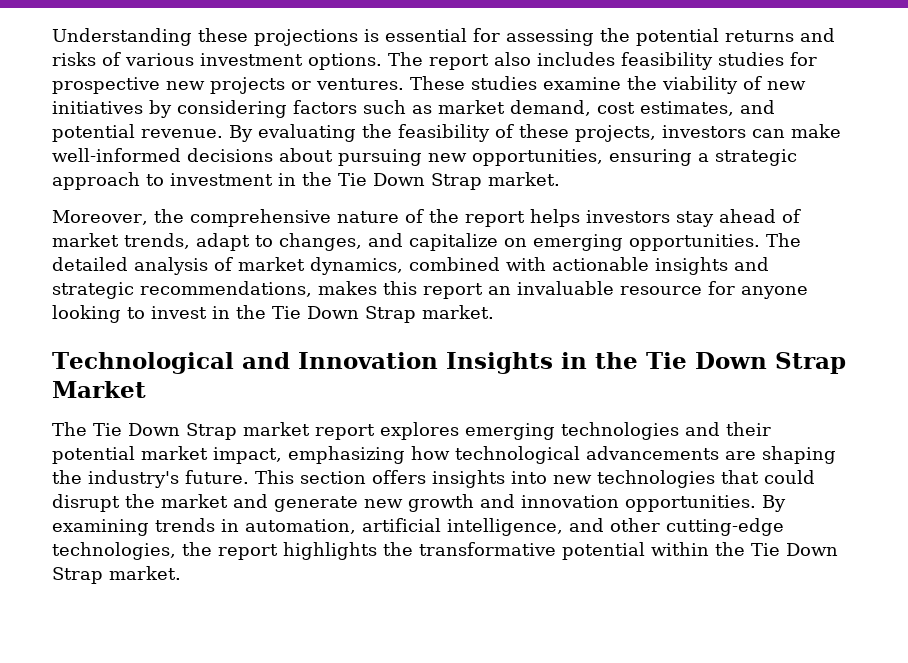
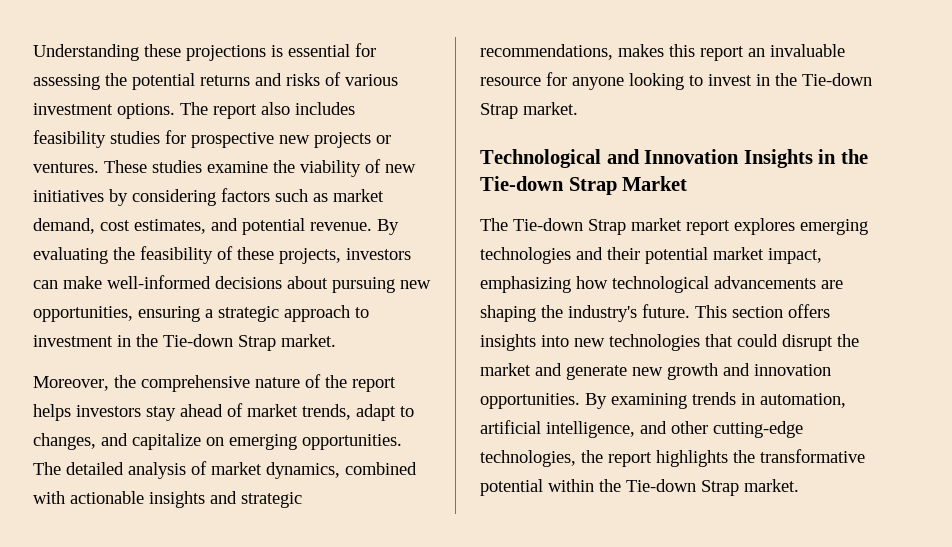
[338,173,425,186] Tie Down -> [163,334,233,347] Tie-down
[272,306,359,319] Tie Down -> [802,73,872,86] Tie-down
[645,352,767,369] Tie Down -> [480,176,564,191] Tie-down
[93,423,180,436] Tie Down -> [513,218,583,231] Tie-down
[751,543,838,556] Tie Down -> [626,479,696,492] Tie-down

